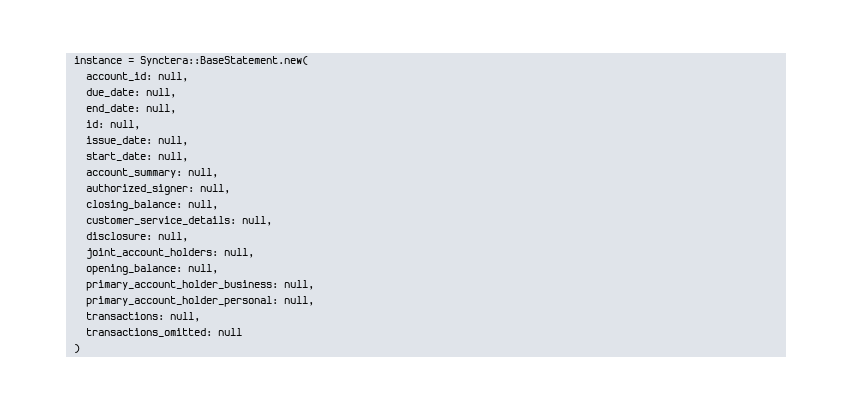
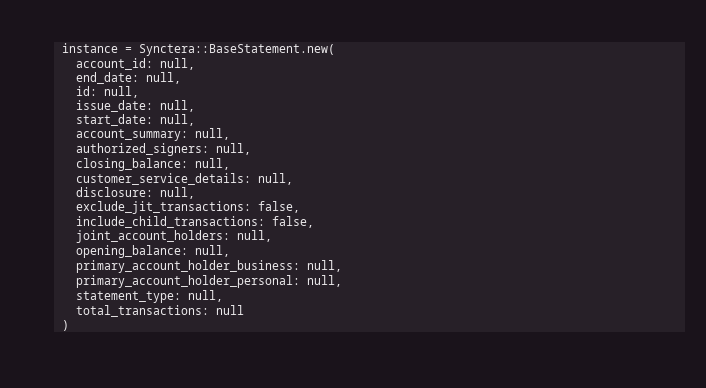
[85,88,176,98] // due_date: null, -> (195, 64) none
[85,184,194,195] authorized_signer: -> [75,143,209,156] authorized_signers:
(188, 237) none -> [75,201,300,214] [75,216,314,228] // exclude_jit_transactions: false, // include_child_transactions: false,
[85,312,200,322] [85,328,212,337] transactions: null, // transactions_omitted: -> [75,290,223,303] [75,305,209,317] statement_type: null, // total_transactions:

